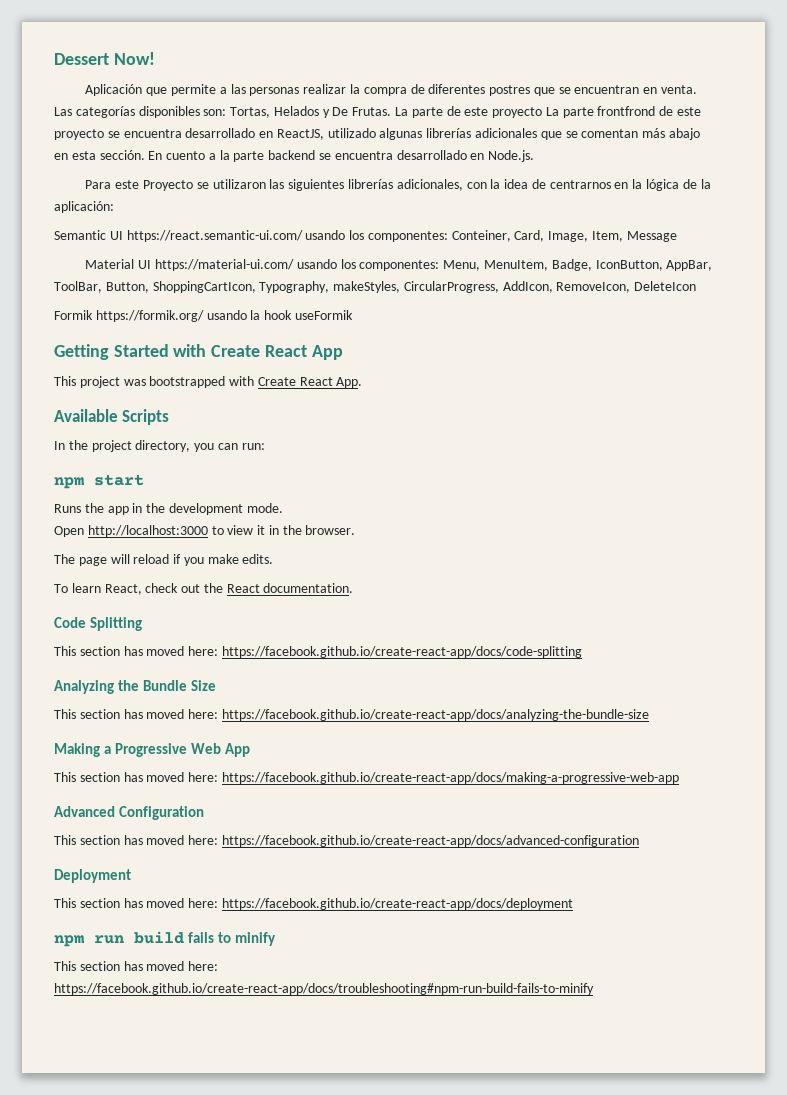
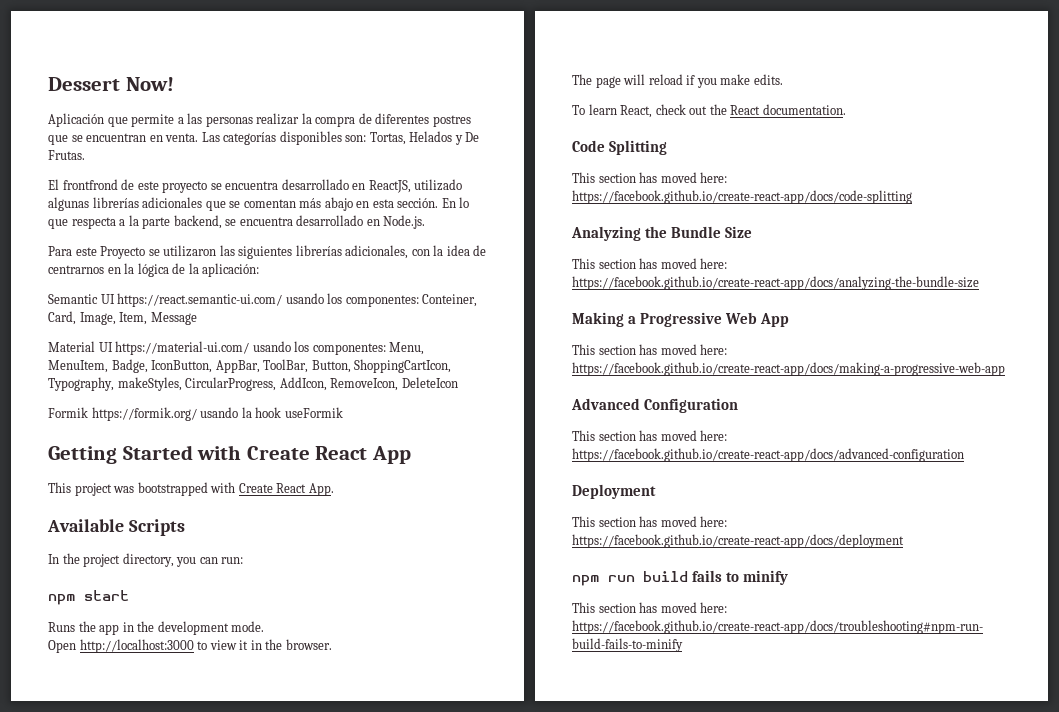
[395,106,594,118] La parte de este proyecto La parte -> [48,179,59,190] // El
[166,151,206,160] cuento -> [459,197,470,208] [48,217,116,229] lo que respecta
[268,150,316,160] backend -> [173,215,222,229] backend,

